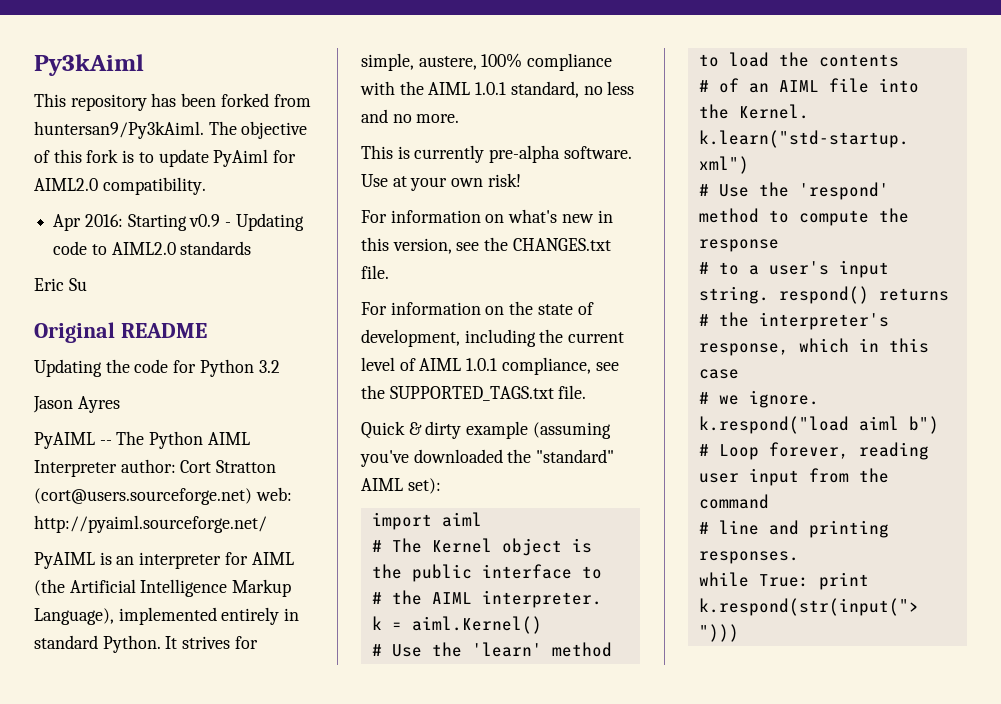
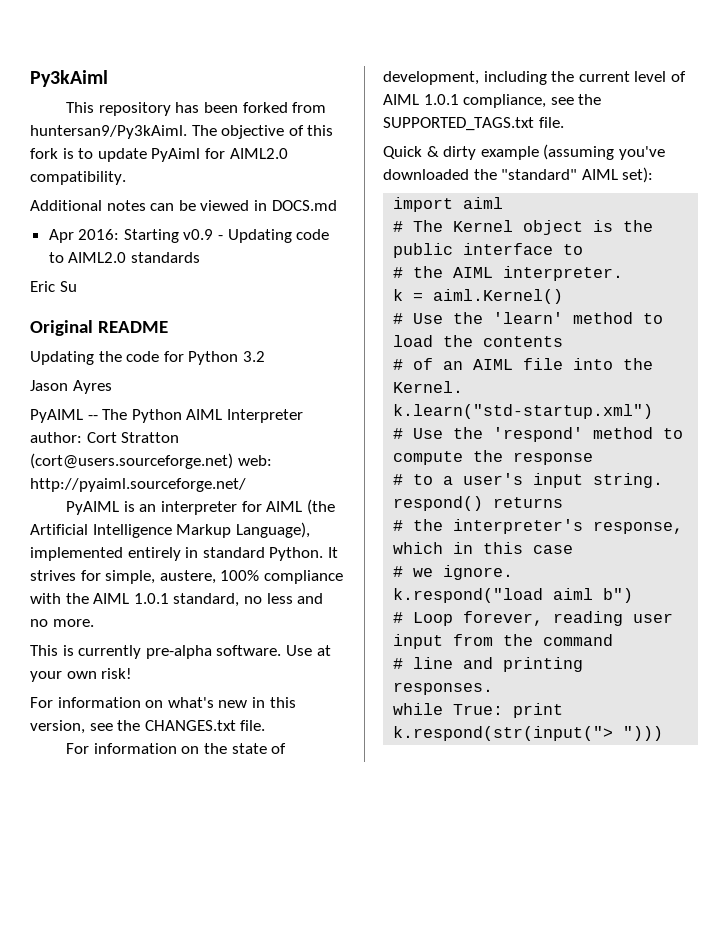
(206, 186) none -> [30,200,337,211] // Additional notes can be viewed in DOCS.md

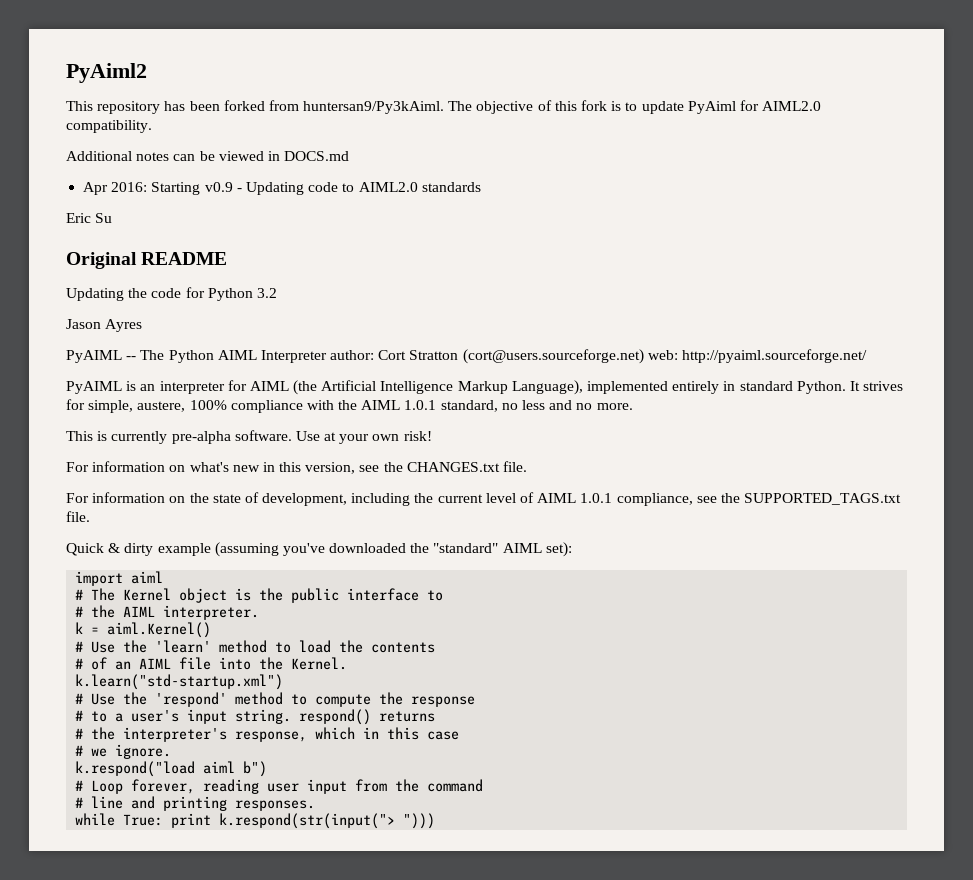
[30,70,108,87] Py3kAiml -> [66,63,147,83] PyAiml2

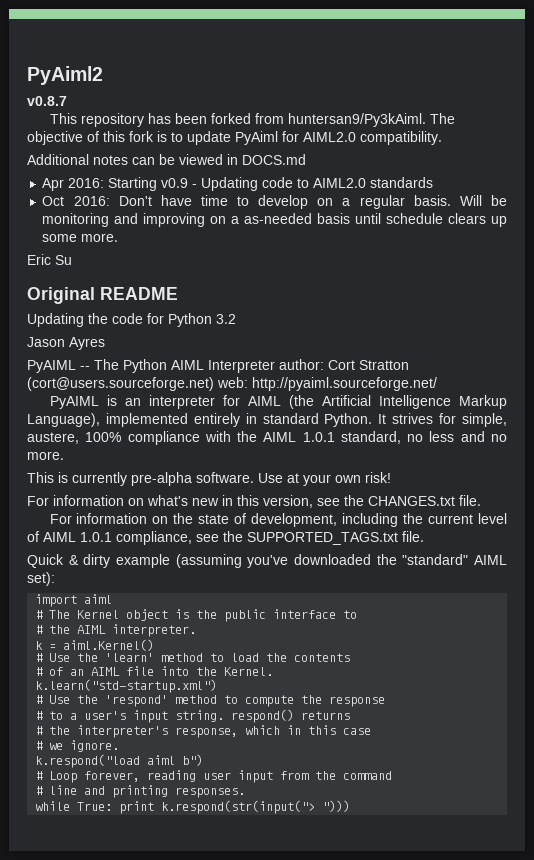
(147, 73) none -> [27,96,67,106] // v0.8.7
(481, 187) none -> [42,195,507,209] [42,213,507,227] [42,233,119,242] // Oct 2016: Don't have time to develop on a regular basis. Will be monitoring and improving on a as-needed basis until schedule clears up some more.

